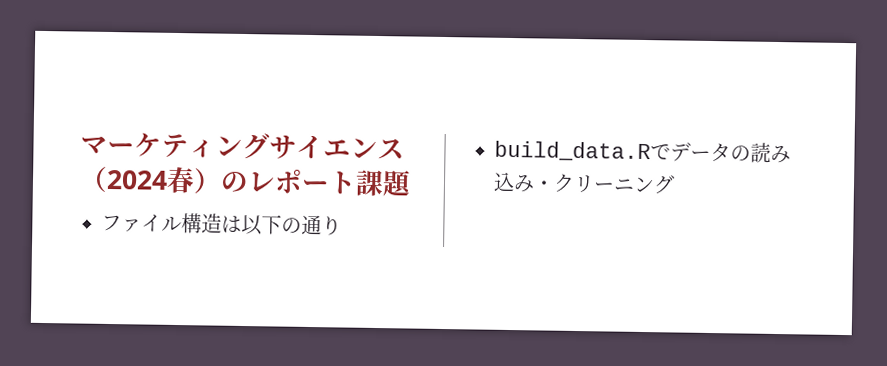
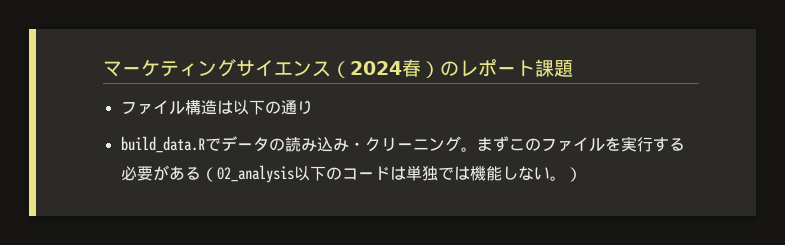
(675, 184) none -> [460,136,685,152] [120,165,582,183] 。まずこのファイルを実行する必要がある（02_analysis以下のコードは単独では機能しない。）

